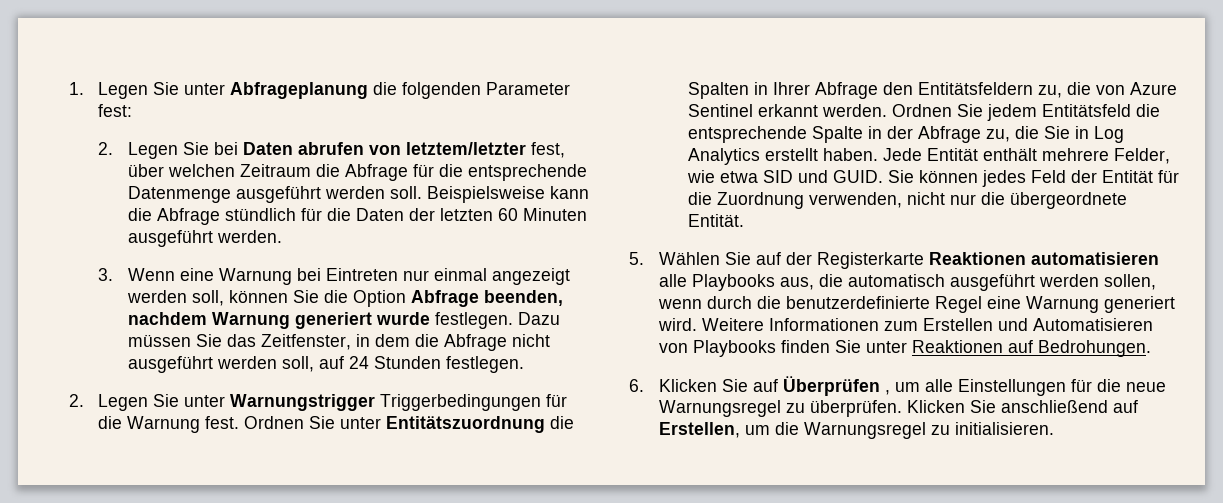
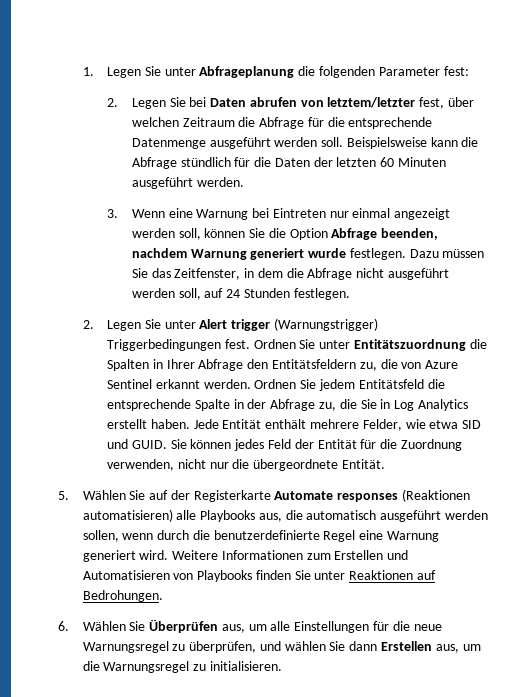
[230,394,568,411] [98,416,201,433] Warnungstrigger Triggerbedingungen für die Warnung -> [199,318,379,331] [107,339,222,351] Alert trigger (Warnungstrigger) Triggerbedingungen
[928,252,1159,265] Reaktionen automatisieren -> [274,489,471,502] [82,509,173,522] Automate responses (Reaktionen automatisieren)
[658,376,890,396] Klicken Sie auf Überprüfen , -> [82,619,245,633] Wählen Sie Überprüfen aus,
[809,400,1138,417] [658,422,740,438] überprüfen. Klicken Sie anschließend auf Erstellen, -> [189,641,459,653] überprüfen, und wählen Sie dann Erstellen aus,

